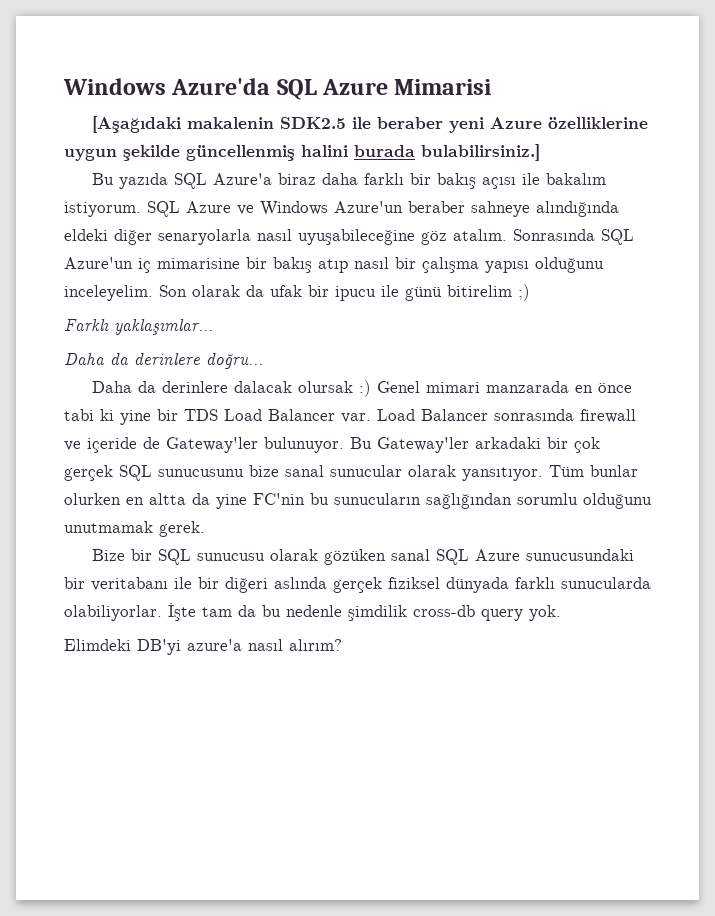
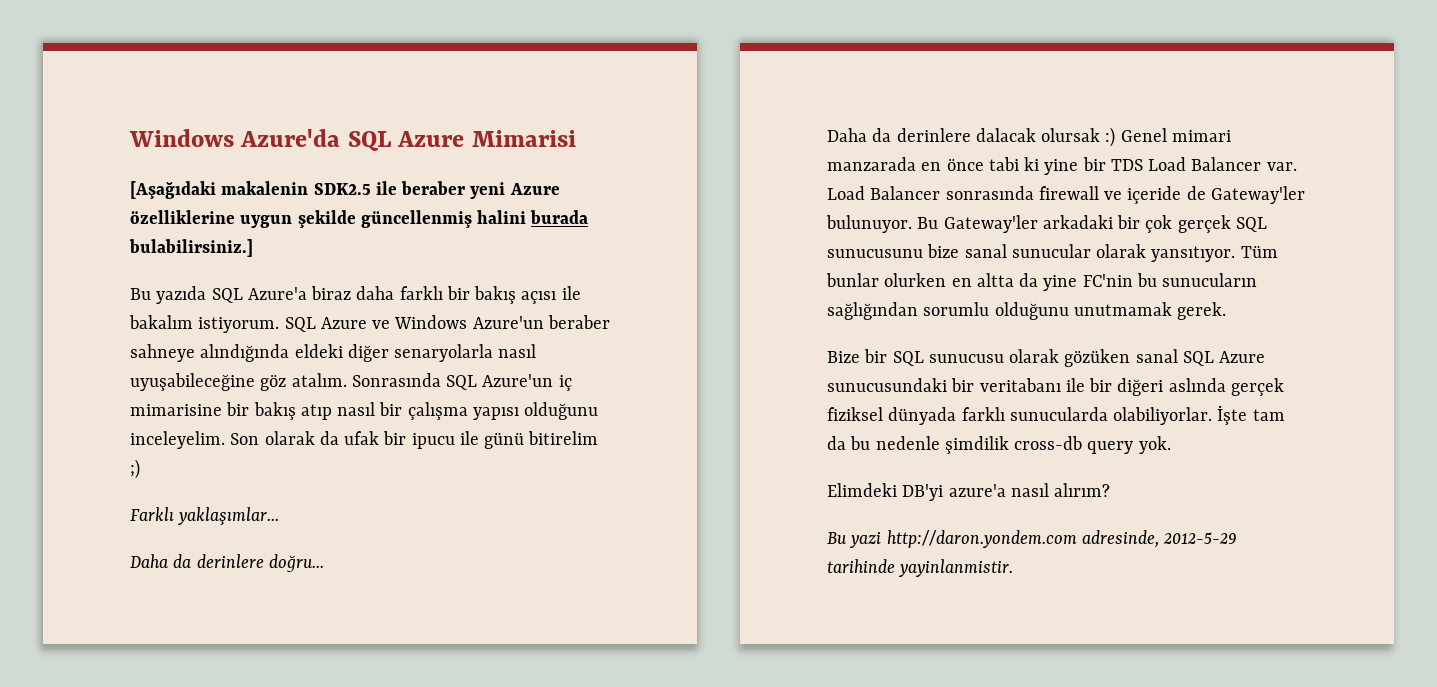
(342, 645) none -> [827,530,1238,548] [827,559,1014,577] // Bu yazi http://daron.yondem.com adresinde, 2012-5-29 tarihinde yayinlanmistir.

